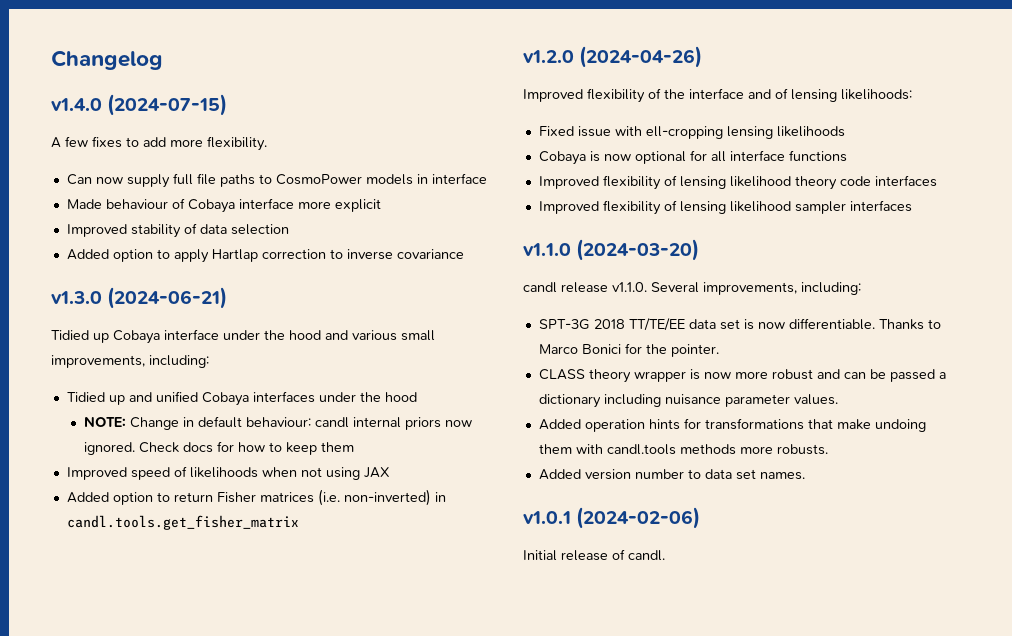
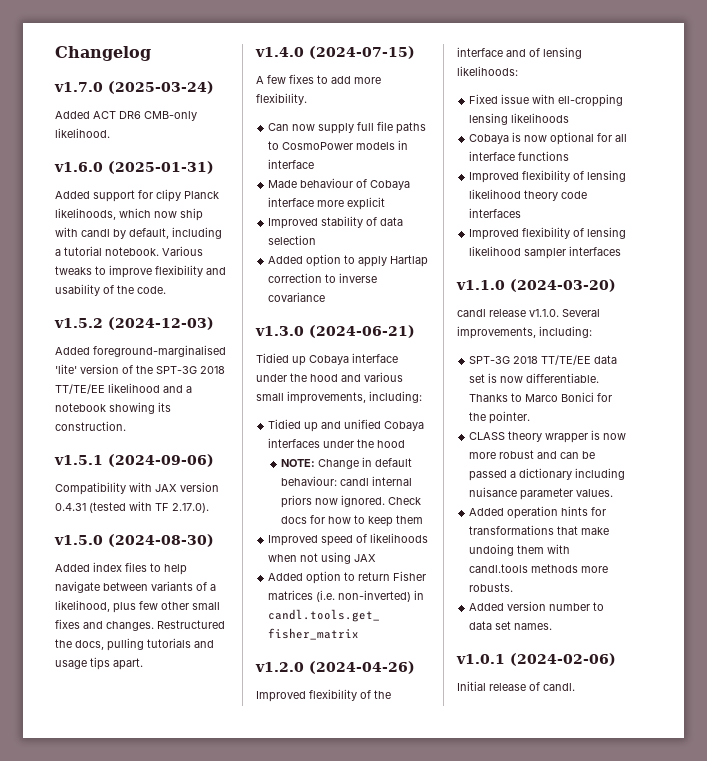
(163, 60) none -> [54,81,214,94] [55,111,197,121] [55,128,110,138] [54,161,214,174] [55,189,219,202] [55,208,203,221] [55,227,222,239] [55,246,203,256] [55,265,226,278] [55,284,166,296] [54,317,214,330] [55,345,226,357] [55,364,225,374] [55,383,192,394] [55,402,171,414] [55,421,126,431] [54,454,214,467] [55,482,219,495] [55,501,209,513] [54,534,214,547] [55,562,187,575] [55,581,216,593] [55,600,220,613] [55,619,225,631] [55,638,214,651] [55,657,143,670] // v1.7.0 (2025-03-24) // Added ACT DR6 CMB-only likelihood. // v1.6.0 (2025-01-31) // Added support for clipy Planck likelihoods, which now ship with candl by default, including a tutorial notebook. Various tweaks to improve flexibility and usability of the code. // v1.5.2 (2024-12-03) // Added foreground-marginalised 'lite' version of the SPT-3G 2018 TT/TE/EE likelihood and a notebook showing its construction. // v1.5.1 (2024-09-06) // Compatibility with JAX version 0.4.31 (tested with TF 2.17.0). // v1.5.0 (2024-08-30) // Added index files to help navigate between variants of a likelihood, plus few other small fixes and changes. Restructured the docs, pulling tutorials and usage tips apart.

